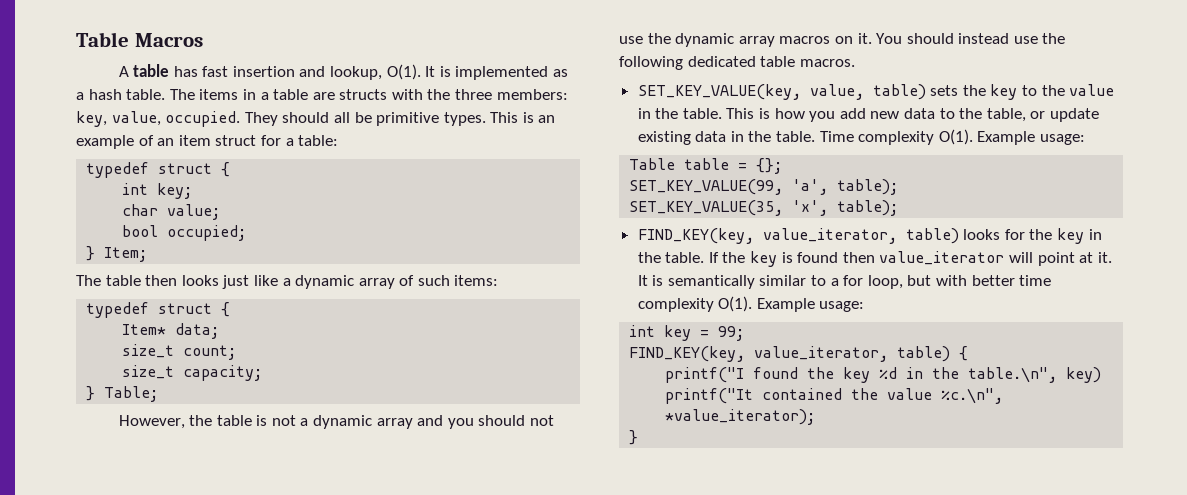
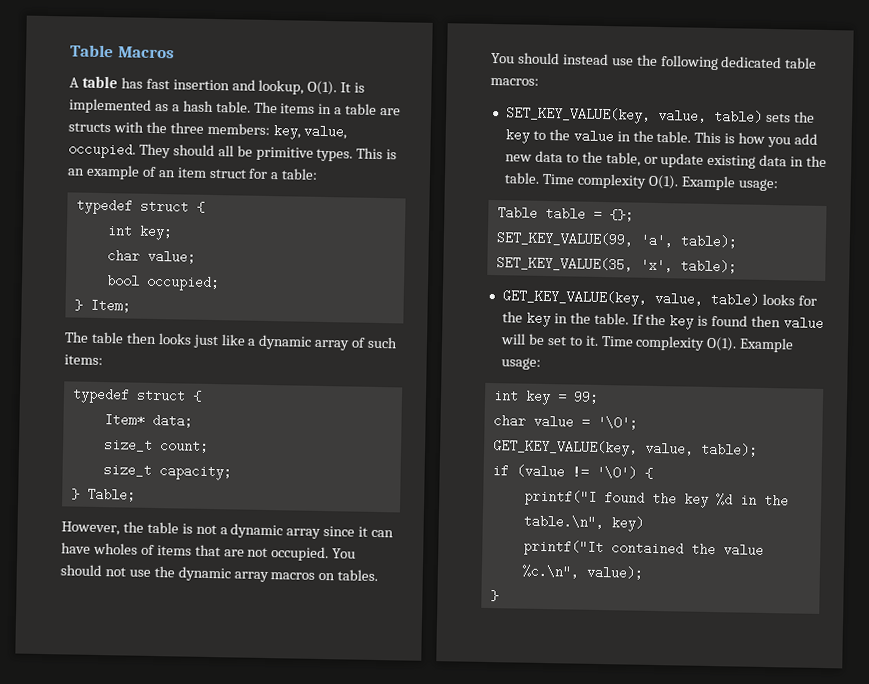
[417,415,474,429] and you -> [323,526,395,538] [61,542,357,562] since it can have wholes of items that are not occupied. You
[857,33,872,44] it. -> [337,569,379,582] tables.
[799,59,855,67] macros. -> [490,77,539,86] macros:
[637,228,897,244] FIND_KEY(key, value_iterator, -> [501,289,703,307] GET_KEY_VALUE(key, value,
[879,251,1112,266] [637,275,1052,289] value_iterator will point at it. It is semantically similar to a for loop, but with better time -> [783,316,825,331] [499,333,634,347] value will be set to it. Time
[629,346,951,362] FIND_KEY(key, value_iterator, table) -> [492,414,638,430] [491,439,758,457] [491,464,637,480] char value = '\0'; // GET_KEY_VALUE(key, value, table); // if (value != '\0')
[665,409,816,425] *value_iterator); -> [585,565,643,580] value);

